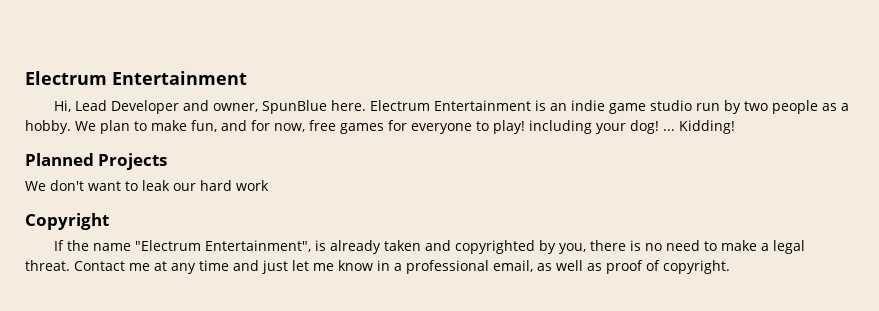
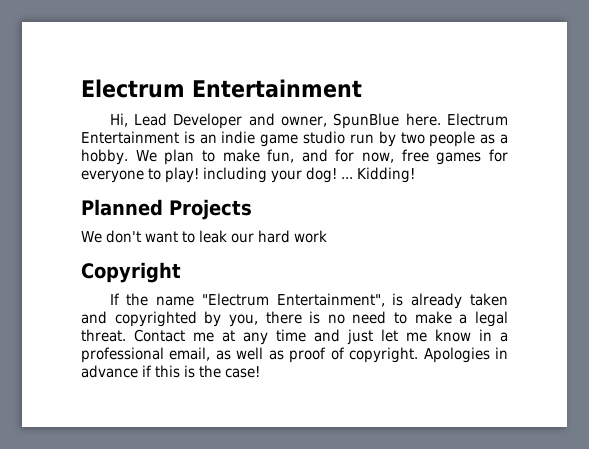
(730, 267) none -> [423,347,509,363] [81,365,260,378] Apologies in advance if this is the case!

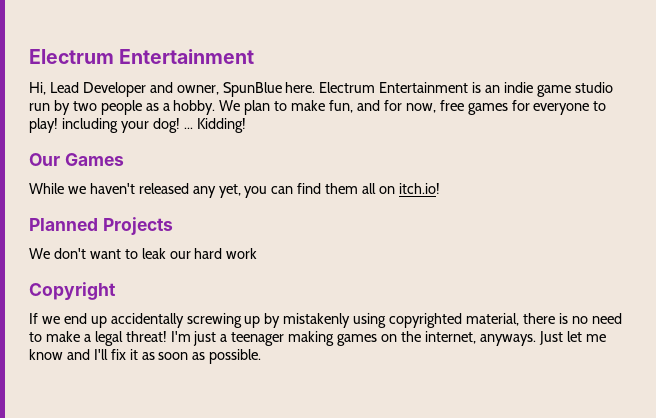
(415, 175) none -> [29,153,124,166] [29,183,440,198] // Our Games // While we haven't released any yet, you can find them all on itch.io!
[126,293,509,309] [81,311,258,327] the name "Electrum Entertainment", is already taken and copyrighted by you, -> [41,313,520,328] we end up accidentally screwing up by mistakenly using copyrighted material,
[81,329,508,345] [81,347,509,363] [81,365,260,378] threat. Contact me at any time and just let me know in a professional email, as well as proof of copyright. Apologies in advance if this is the case! -> [125,331,606,346] [29,349,262,364] threat! I'm just a teenager making games on the internet, anyways. Just let me know and I'll fix it as soon as possible.

